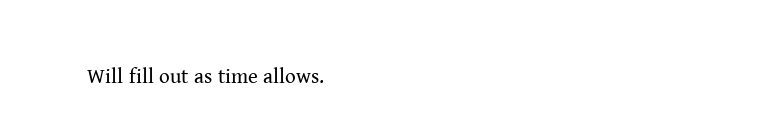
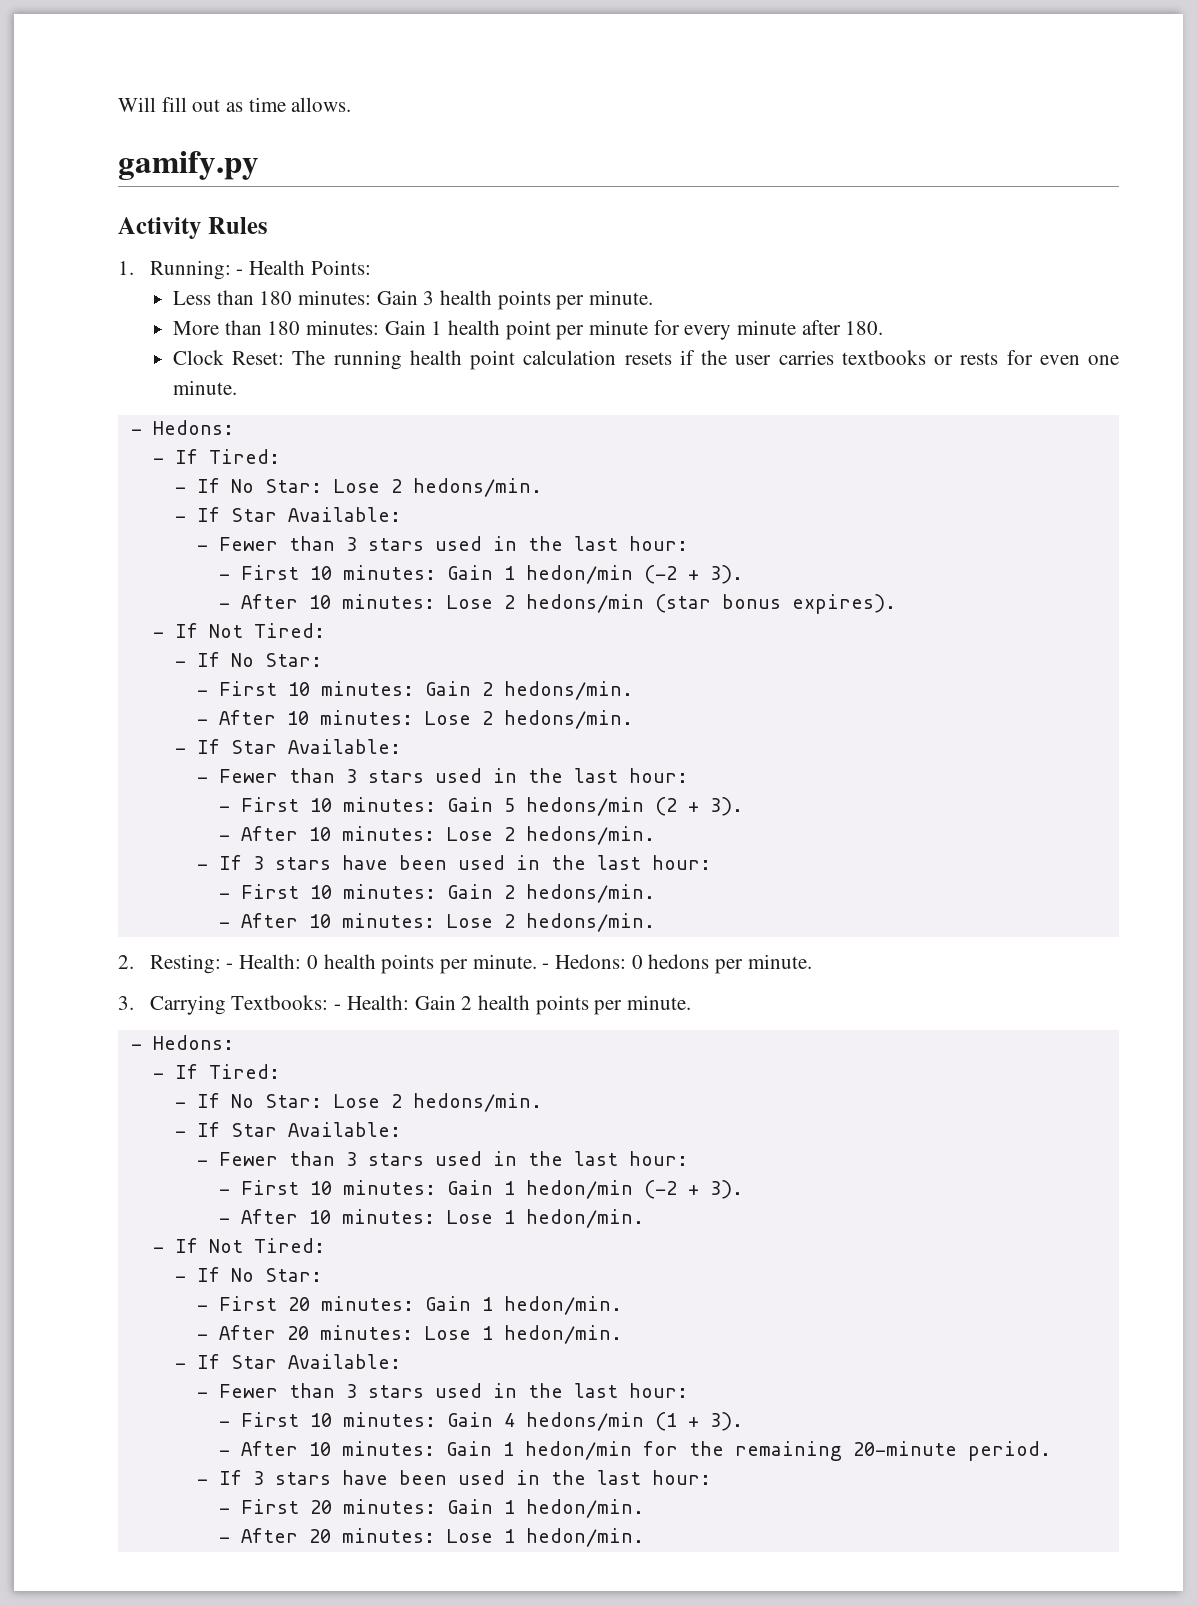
(325, 75) none -> [118,151,259,180] [118,217,268,239] [118,260,371,280] [172,290,653,310] [172,320,884,340] [172,350,1119,370] [172,380,237,395] [130,420,234,435] [152,449,280,464] [174,478,542,497] [174,507,401,522] [196,536,688,551] [218,565,743,584] [218,594,896,614] [152,623,325,638] [174,652,322,667] [196,681,633,700] [196,710,633,729] [174,739,401,754] [196,768,688,783] [218,797,743,816] [218,826,655,845] [196,855,711,870] [218,884,655,903] [218,913,655,932] [118,954,812,974] [118,995,691,1015] [130,1035,234,1050] [152,1064,280,1079] [174,1093,542,1112] [174,1122,401,1137] [196,1151,688,1166] [218,1180,743,1199] [218,1209,644,1228] [152,1238,325,1253] [174,1267,322,1282] [196,1296,622,1315] [196,1325,622,1344] [174,1354,401,1369] [196,1383,688,1398] [218,1412,743,1431] [218,1441,1051,1461] [196,1470,711,1485] [218,1499,644,1518] [218,1528,644,1547] // gamify.py // Activity Rules // 1. Running: - Health Points: // Less than 180 minutes: Gain 3 health points per minute. // More than 180 minutes: Gain 1 health point per minute for every minute after 180. // Clock Reset: The running health point calculation resets if the user carries textbooks or rests for even one minute. // - Hedons: // - If Tired: // - If No Star: Lose 2 hedons/min. // - If Star Available: // - Fewer than 3 stars used in the last hour: // - First 10 minutes: Gain 1 hedon/min (−2 + 3). // - After 10 minutes: Lose 2 hedons/min (star bonus expires). // - If Not Tired: // - If No Star: // - First 10 minutes: Gain 2 hedons/min. // - After 10 minutes: Lose 2 hedons/min. // - If Star Available: // - Fewer than 3 stars used in the last hour: // - First 10 minutes: Gain 5 hedons/min (2 + 3). // - After 10 minutes: Lose 2 hedons/min. // - If 3 stars have been used in the last hour: // - First 10 minutes: Gain 2 hedons/min. // - After 10 minutes: Lose 2 hedons/min. // 2. Resting: - Health: 0 health points per minute. - Hedons: 0 hedons per minute. // 3. Carrying Textbooks: - Health: Gain 2 health points per minute. // - Hedons: // - If Tired: // - If No Star: Lose 2 hedons/min. // - If Star Available: // - Fewer than 3 stars used in the last hour: // - First 10 minutes: Gain 1 hedon/min (−2 + 3). // - After 10 minutes: Lose 1 hedon/min. // - If Not Tired: // - If No Star: // - First 20 minutes: Gain 1 hedon/min. // - After 20 minutes: Lose 1 hedon/min. // - If Star Available: // - Fewer than 3 stars used in the last hour: // - First 10 minutes: Gain 4 hedons/min (1 + 3). // - After 10 minutes: Gain 1 hedon/min for the remaining 20-minute period. // - If 3 stars have been used in the last hour: // - First 20 minutes: Gain 1 hedon/min. // - After 20 minutes: Lose 1 hedon/min.

